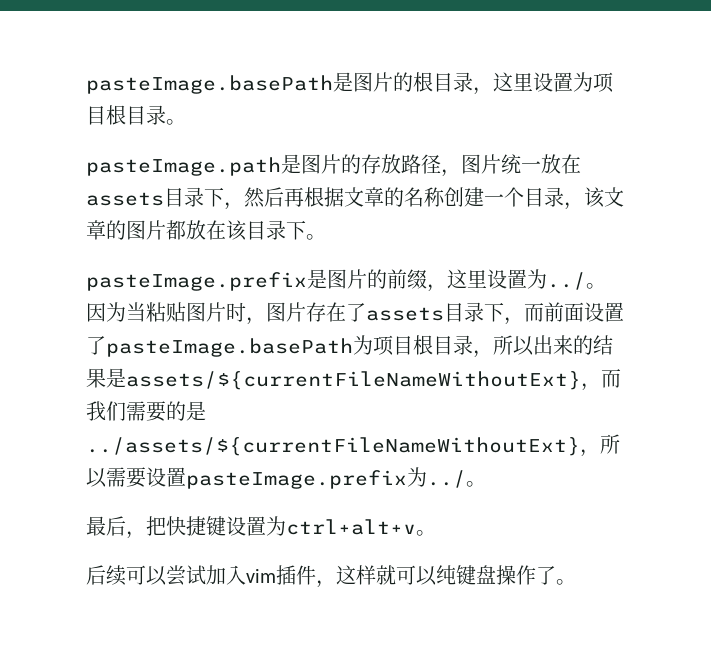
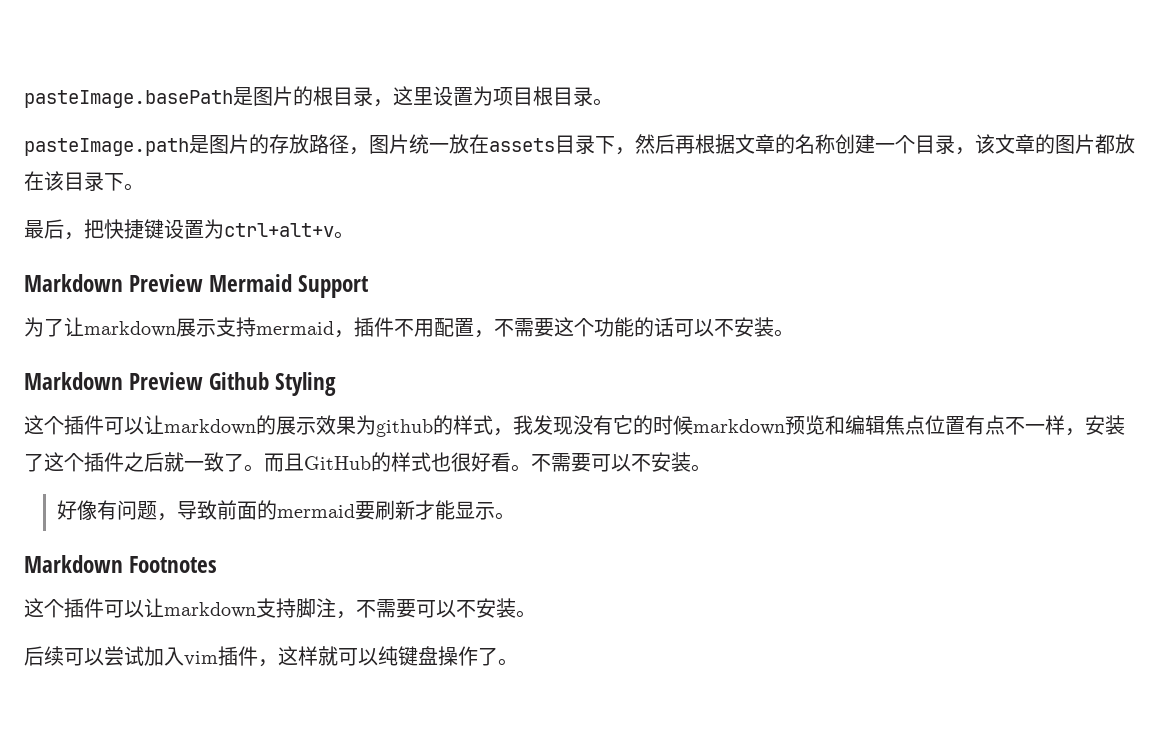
[86,269,606,292] [86,302,624,325] [86,335,613,358] [86,368,621,391] [86,401,206,422] [86,434,620,457] [86,467,486,489] // pasteImage.prefix是图片的前缀，这里设置为../。因为当粘贴图片时，图片存在了assets目录下，而前面设置了pasteImage.basePath为项目根目录，所以出来的结果是assets/${currentFileNameWithoutExt}，而我们需要的是../assets/${currentFileNameWithoutExt}，所以需要设置pasteImage.prefix为../。 -> (144, 187) none
(436, 533) none -> [24,274,369,298] [24,317,794,338] [24,372,337,396] [24,415,1125,437] [24,452,711,472] [56,500,515,521] [24,555,218,573] [24,598,536,619] // Markdown Preview Mermaid Support // 为了让markdown展示支持mermaid，插件不用配置，不需要这个功能的话可以不安装。 // Markdown Preview Github Styling // 这个插件可以让markdown的展示效果为github的样式，我发现没有它的时候markdown预览和编辑焦点位置有点不一样，安装了这个插件之后就一致了。而且GitHub的样式也很好看。不需要可以不安装。 // 好像有问题，导致前面的mermaid要刷新才能显示。 // Markdown Footnotes // 这个插件可以让markdown支持脚注，不需要可以不安装。

